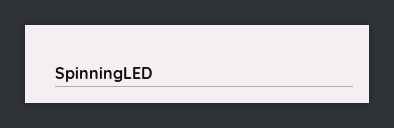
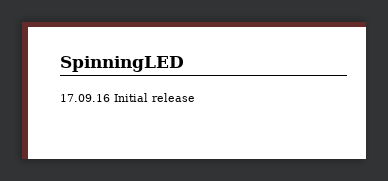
(152, 74) none -> [60,93,195,102] // 17.09.16 Initial release

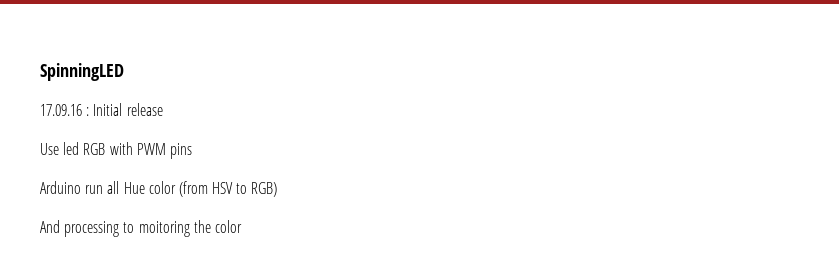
(110, 98) none -> [86,107,90,116] :
(195, 97) none -> [40,142,192,159] [40,181,278,197] [40,220,242,237] // Use led RGB with PWM pins // Arduino run all Hue color (from HSV to RGB) // And processing to moitoring the color

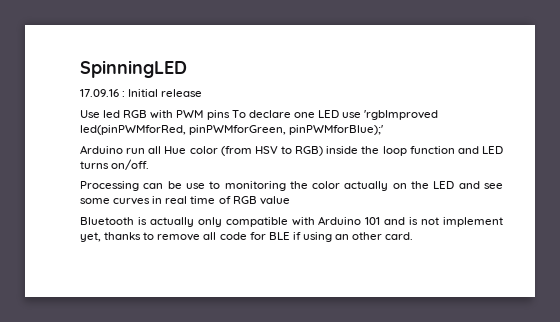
(192, 151) none -> [231,110,439,120] [80,125,384,135] To declare one LED use 'rgbImproved led(pinPWMforRed, pinPWMforGreen, pinPWMforBlue);'
[40,220,242,237] // And processing to moitoring the color -> [326,146,504,156] [80,159,150,170] [80,181,504,191] [80,196,290,205] [80,216,504,227] [80,232,414,242] inside the loop function and LED turns on/off. // Processing can be use to monitoring the color actually on the LED and see some curves in real time of RGB value // Bluetooth is actually only compatible with Arduino 101 and is not implement yet, thanks to remove all code for BLE if using an other card.

